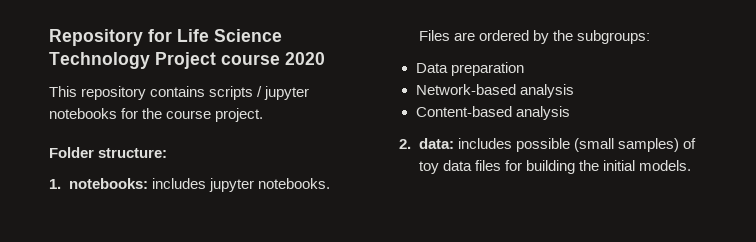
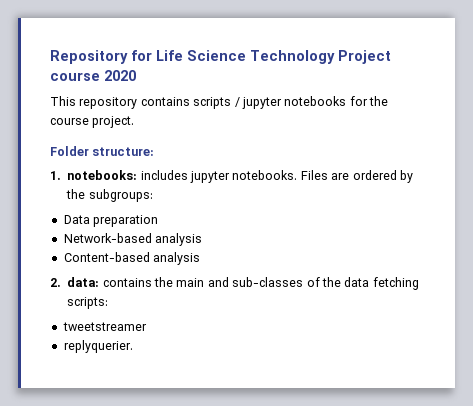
[457,138,696,152] [418,160,691,174] includes possible (small samples) of toy data files for building the initial models. -> [102,277,419,290] [67,297,109,309] [62,322,147,331] [63,340,133,353] contains the main and sub-classes of the data fetching scripts: // tweetstreamer // replyquerier.

